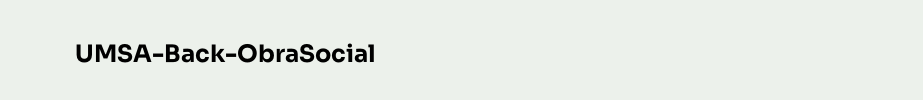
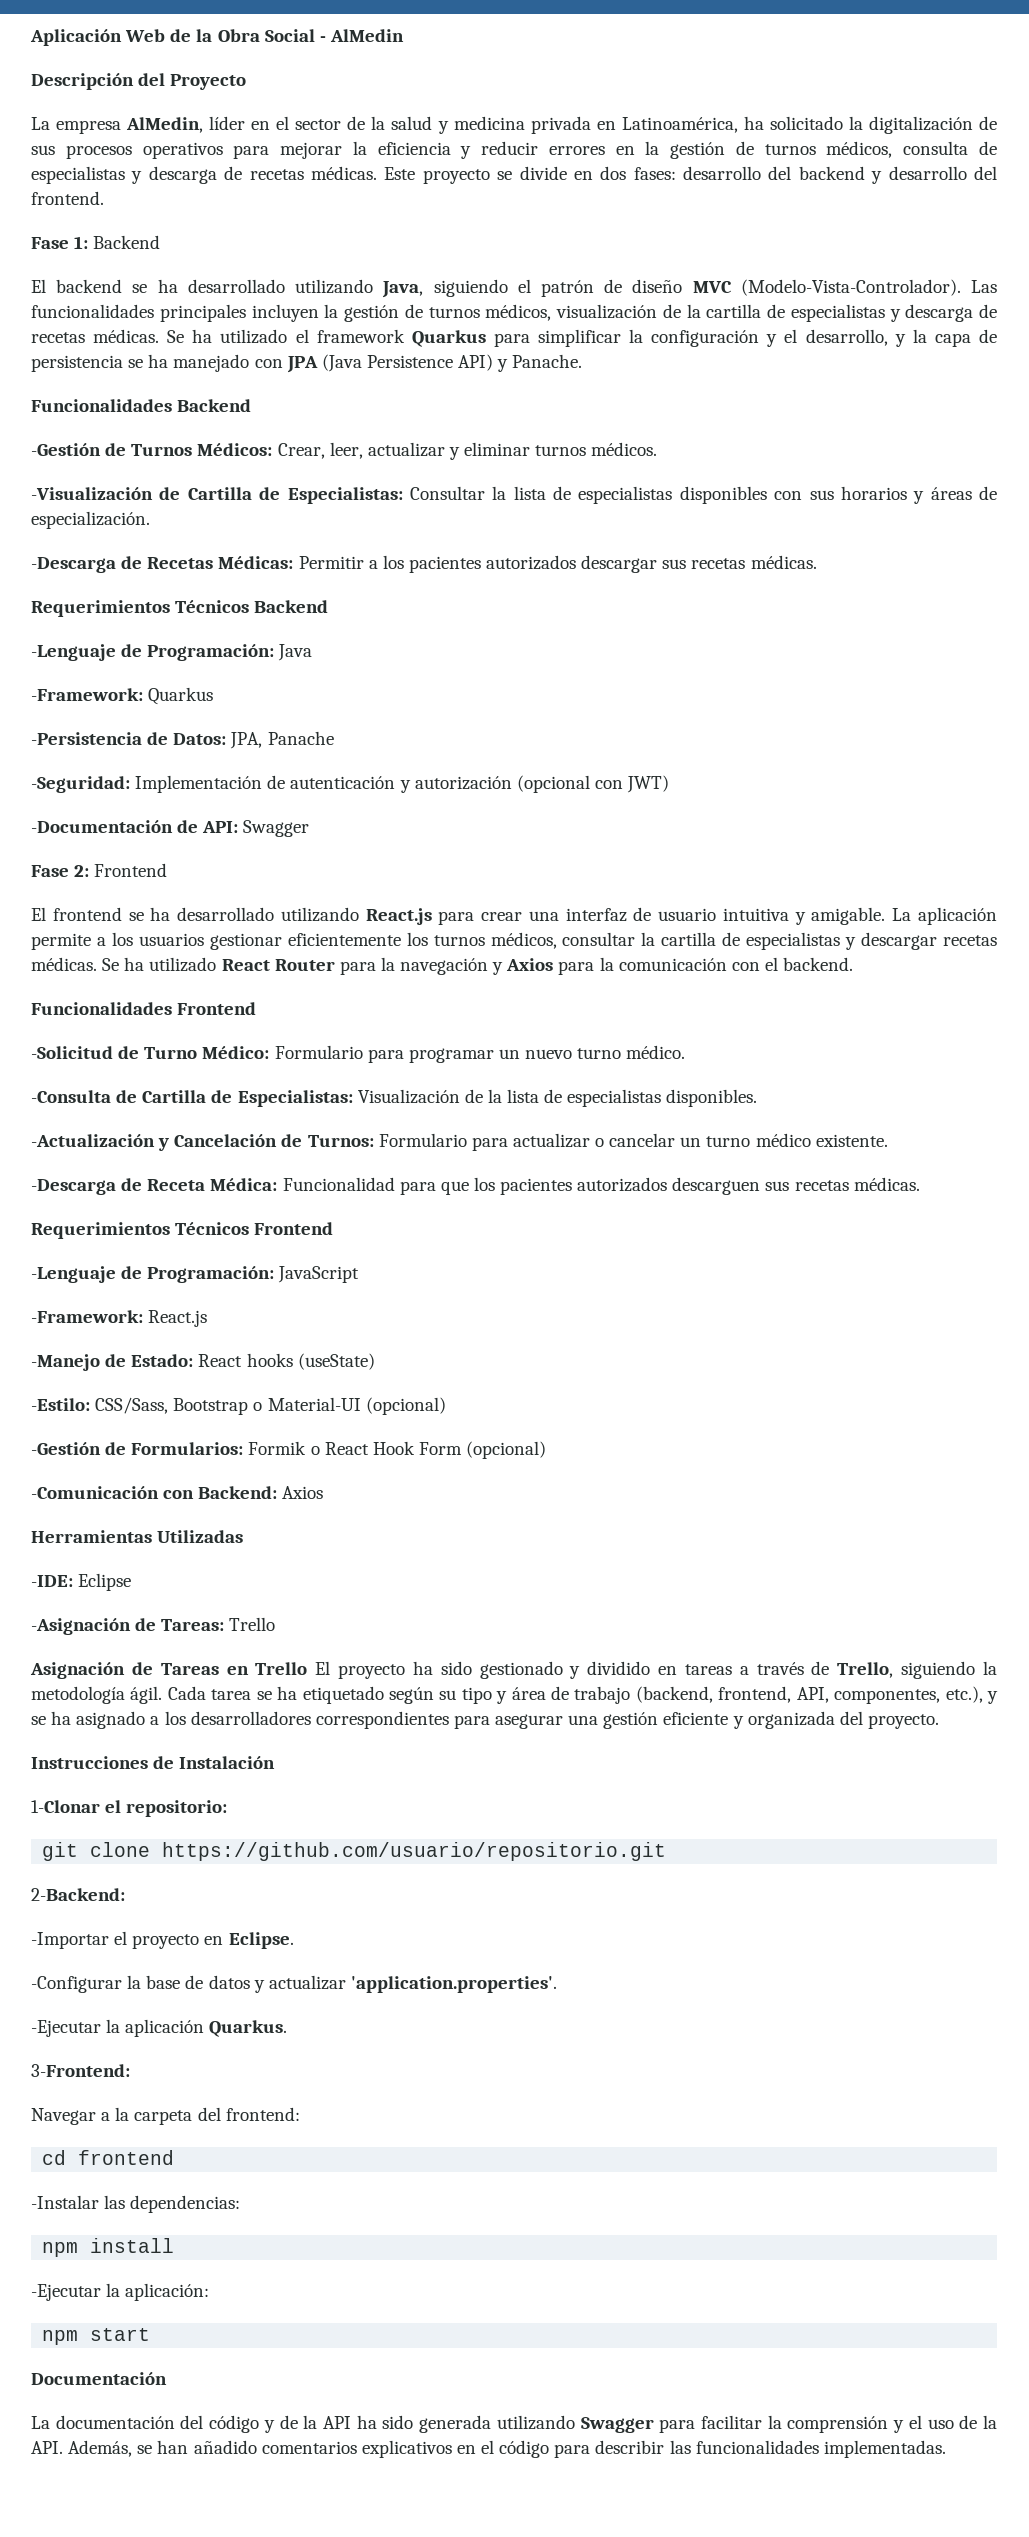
[75,43,376,63] UMSA-Back-ObraSocial -> [30,29,404,46] [31,73,247,90] [31,116,998,134] [31,141,997,159] [31,166,998,184] [31,191,104,205] [31,235,161,249] [31,279,997,298] [31,304,997,322] [31,329,997,347] [31,354,583,373] [31,399,252,412] [31,442,658,460] [31,486,997,504] [31,511,150,529] [31,555,817,573] [31,600,329,617] [31,644,313,661] [31,687,214,705] [31,731,334,749] [31,775,670,793] [31,820,310,837] [31,863,168,877] [31,907,997,925] [31,932,997,950] [31,957,854,975] [31,1002,257,1015] [31,1045,686,1063] [31,1089,758,1107] [31,1133,888,1151] [31,1177,920,1195] [31,1222,334,1239] [31,1266,360,1283] [31,1310,208,1327] [31,1353,375,1371] [31,1397,446,1415] [31,1441,547,1459] [31,1486,324,1499] [31,1530,244,1543] [31,1573,132,1591] [31,1617,276,1635] [30,1661,998,1679] [31,1686,999,1704] [31,1711,939,1729] [31,1756,276,1769] [31,1800,228,1817] [42,1842,667,1861] [31,1888,125,1901] [31,1931,294,1949] [31,1975,557,1993] [31,2019,288,2037] [31,2064,130,2077] [31,2107,300,2125] [42,2150,175,2165] [31,2195,241,2213] [42,2238,175,2257] [31,2283,210,2301] [42,2328,151,2345] [31,2372,167,2385] [31,2415,997,2433] [31,2440,946,2458] Aplicación Web de la Obra Social - AlMedin // Descripción del Proyecto // La empresa AlMedin, líder en el sector de la salud y medicina privada en Latinoamérica, ha solicitado la digitalización de sus procesos operativos para mejorar la eficiencia y reducir errores en la gestión de turnos médicos, consulta de especialistas y descarga de recetas médicas. Este proyecto se divide en dos fases: desarrollo del backend y desarrollo del frontend. // Fase 1: Backend // El backend se ha desarrollado utilizando Java, siguiendo el patrón de diseño MVC (Modelo-Vista-Controlador). Las funcionalidades principales incluyen la gestión de turnos médicos, visualización de la cartilla de especialistas y descarga de recetas médicas. Se ha utilizado el framework Quarkus para simplificar la configuración y el desarrollo, y la capa de persistencia se ha manejado con JPA (Java Persistence API) y Panache. // Funcionalidades Backend // -Gestión de Turnos Médicos: Crear, leer, actualizar y eliminar turnos médicos. // -Visualización de Cartilla de Especialistas: Consultar la lista de especialistas disponibles con sus horarios y áreas de especialización. // -Descarga de Recetas Médicas: Permitir a los pacientes autorizados descargar sus recetas médicas. // Requerimientos Técnicos Backend // -Lenguaje de Programación: Java // -Framework: Quarkus // -Persistencia de Datos: JPA, Panache // -Seguridad: Implementación de autenticación y autorización (opcional con JWT) // -Documentación de API: Swagger // Fase 2: Frontend // El frontend se ha desarrollado utilizando React.js para crear una interfaz de usuario intuitiva y amigable. La aplicación permite a los usuarios gestionar eficientemente los turnos médicos, consultar la cartilla de especialistas y descargar recetas médicas. Se ha utilizado React Router para la navegación y Axios para la comunicación con el backend. // Funcionalidades Frontend // -Solicitud de Turno Médico: Formulario para programar un nuevo turno médico. // -Consulta de Cartilla de Especialistas: Visualización de la lista de especialistas disponibles. // -Actualización y Cancelación de Turnos: Formulario para actualizar o cancelar un turno médico existente. // -Descarga de Receta Médica: Funcionalidad para que los pacientes autorizados descarguen sus recetas médicas. // Requerimientos Técnicos Frontend // -Lenguaje de Programación: JavaScript // -Framework: React.js // -Manejo de Estado: React hooks (useState) // -Estilo: CSS/Sass, Bootstrap o Material-UI (opcional) // -Gestión de Formularios: Formik o React Hook Form (opcional) // -Comunicación con Backend: Axios // Herramientas Utilizadas // -IDE: Eclipse // -Asignación de Tareas: Trello // Asignación de Tareas en Trello El proyecto ha sido gestionado y dividido en tareas a través de Trello, siguiendo la metodología ágil. Cada tarea se ha etiquetado según su tipo y área de trabajo (backend, frontend, API, componentes, etc.), y se ha asignado a los desarrolladores correspondientes para asegurar una gestión eficiente y organizada del proyecto. // Instrucciones de Instalación // 1-Clonar el repositorio: // git clone https://github.com/usuario/repositorio.git // 2-Backend: // -Importar el proyecto en Eclipse. // -Configurar la base de datos y actualizar 'application.properties'. // -Ejecutar la aplicación Quarkus. // 3-Frontend: // Navegar a la carpeta del frontend: // cd frontend // -Instalar las dependencias: // npm install // -Ejecutar la aplicación: // npm start // Documentación // La documentación del código y de la API ha sido generada utilizando Swagger para facilitar la comprensión y el uso de la API. Además, se han añadido comentarios explicativos en el código para describir las funcionalidades implementadas.

